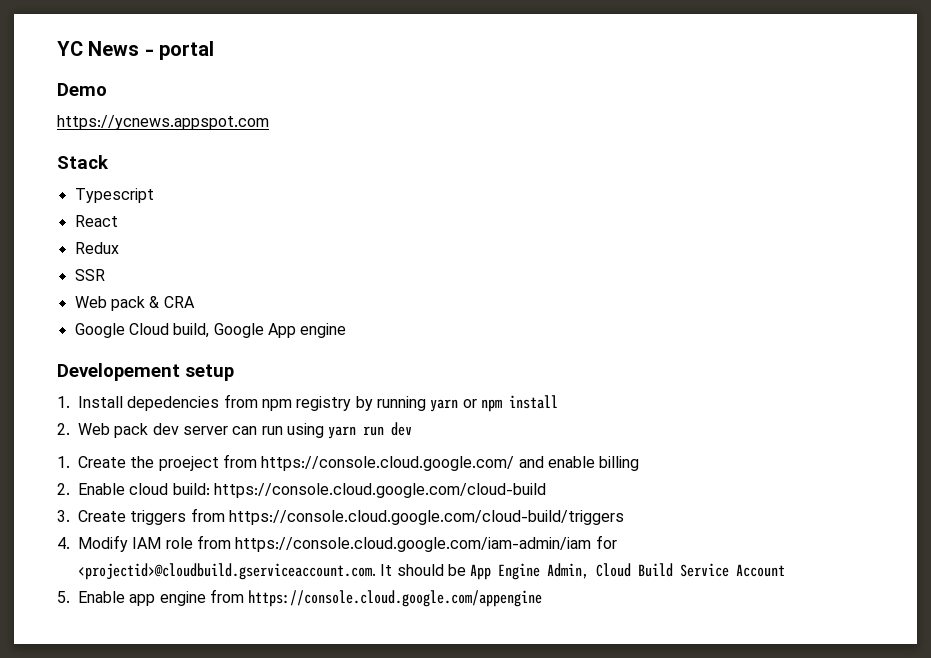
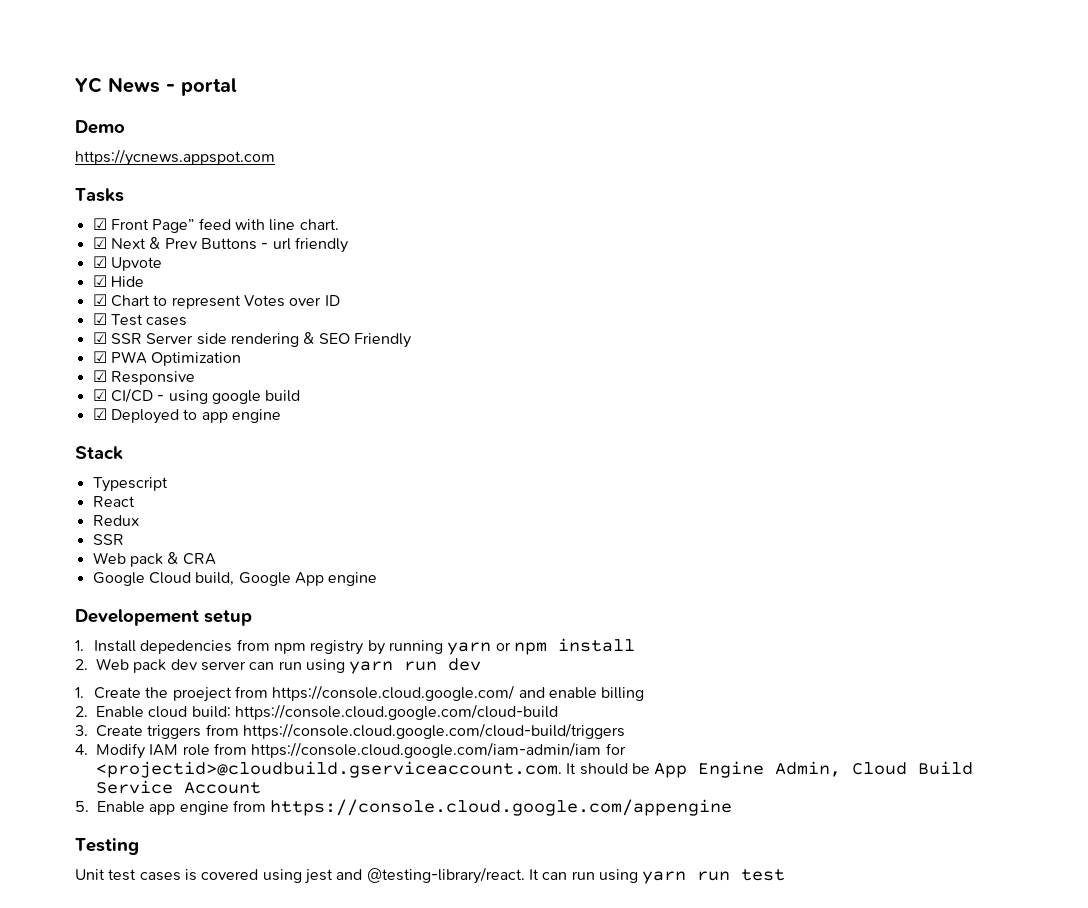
(269, 122) none -> [75,188,124,202] [92,218,339,233] [92,237,348,253] [92,256,162,271] [92,275,144,287] [92,294,340,309] [92,313,188,326] [92,332,411,348] [92,351,242,366] [92,370,195,385] [92,388,301,404] [92,408,281,424] // Tasks // ☑ Front Page” feed with line chart. // ☑ Next & Prev Buttons - url friendly // ☑ Upvote // ☑ Hide // ☑ Chart to represent Votes over ID // ☑ Test cases // ☑ SSR Server side rendering & SEO Friendly // ☑ PWA Optimization // ☑ Responsive // ☑ CI/CD - using google build // ☑ Deployed to app engine
(543, 598) none -> [75,838,139,855] [75,867,786,884] // Testing // Unit test cases is covered using jest and @testing-library/react. It can run using yarn run test

